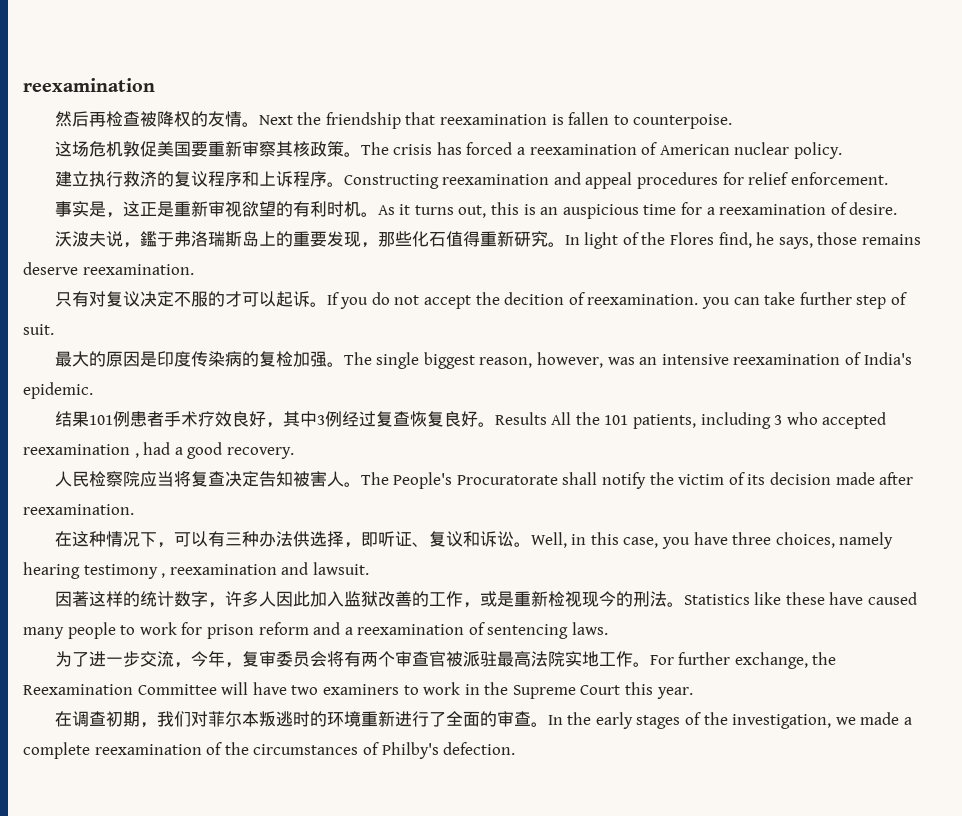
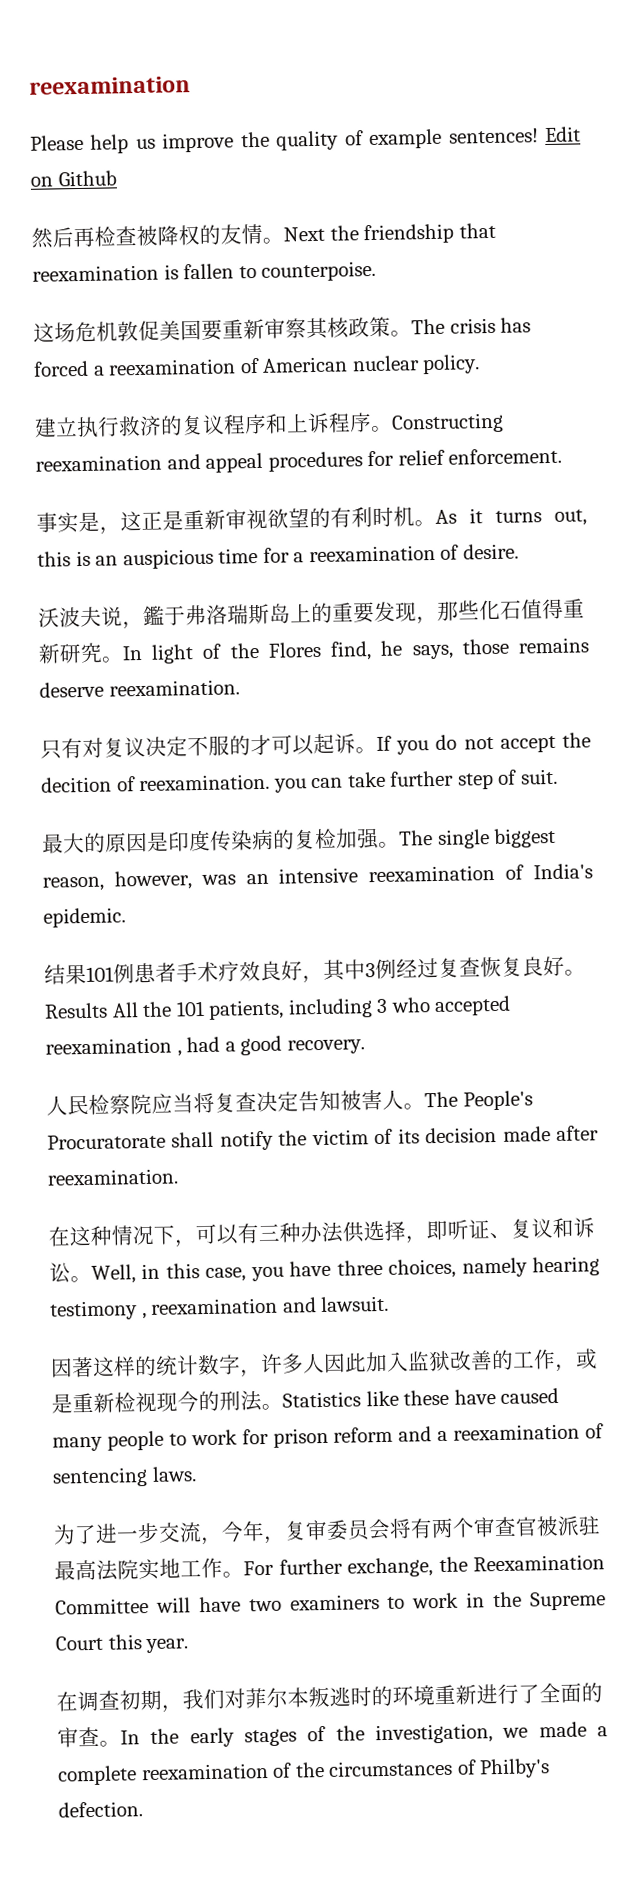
[23,78,155,92] reexamination -> [29,76,191,95] [30,126,582,154] [30,170,117,187] reexamination // Please help us improve the quality of example sentences! Edit on Github

